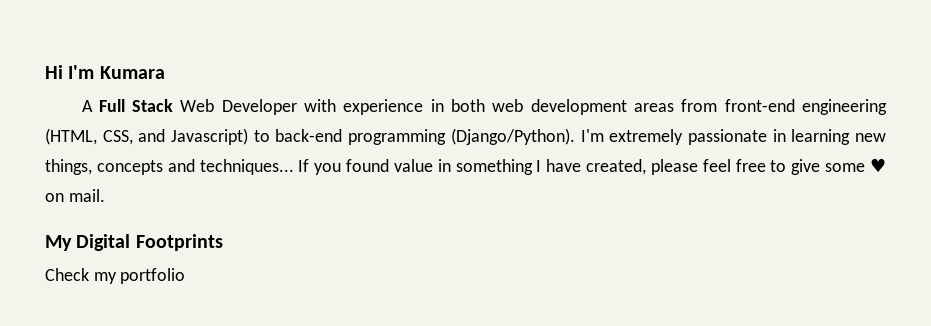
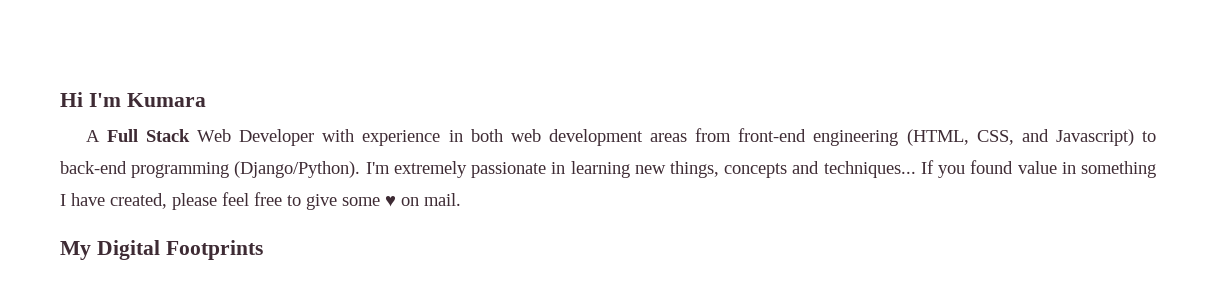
[45,268,186,284] // Check my portfolio -> (263, 250) none

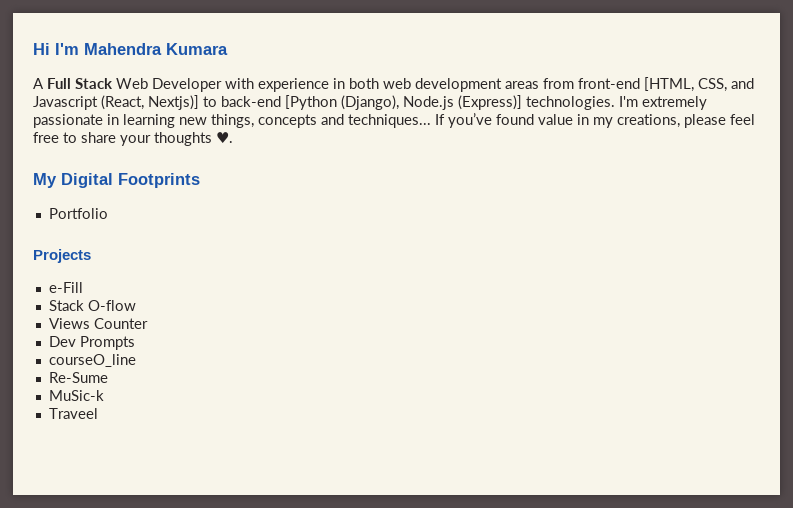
(121, 100) none -> [84,43,162,55] Mahendra
[813,129,1156,146] [60,161,361,178] engineering (HTML, CSS, and Javascript) to back-end programming (Django/Python). -> [644,77,754,92] [33,95,615,110] [HTML, CSS, and Javascript (React, Nextjs)] to back-end [Python (Django), Node.js (Express)] technologies.
[938,165,966,178] you -> [448,113,492,128] you’ve
[1080,161,1156,178] [60,192,461,210] [60,240,263,260] something I have created, please feel free to give some ♥ on mail. // My Digital Footprints -> [593,114,755,128] [33,132,233,146] [33,173,200,188] [48,208,108,219] [33,249,91,263] [48,282,83,293] [48,300,136,311] [48,318,148,329] [48,336,135,350] [48,354,136,367] [48,372,108,383] [48,390,104,401] [48,408,98,419] my creations, please feel free to share your thoughts ♥. // My Digital Footprints // Portfolio // Projects // e-Fill // Stack O-flow // Views Counter // Dev Prompts // courseO_line // Re-Sume // MuSic-k // Traveel

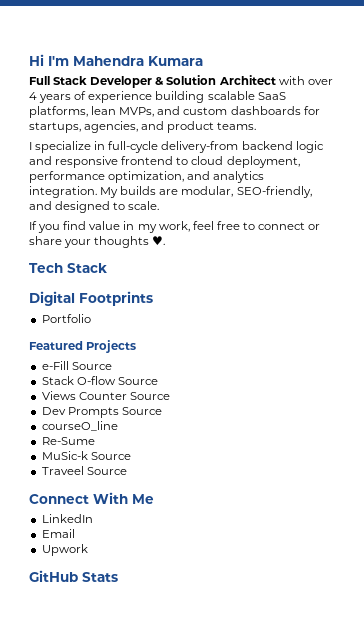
[33,78,44,89] A -> (203, 61) none
[116,77,754,92] [33,95,707,110] [33,113,534,128] Web Developer with experience in both web development areas from front-end [HTML, CSS, and Javascript (React, Nextjs)] to back-end [Python (Django), Node.js (Express)] technologies. I'm extremely passionate in learning new things, concepts and techniques... If you’ve found -> [90,75,333,88] [29,91,286,103] [29,106,320,118] [29,121,257,133] [29,141,324,153] [29,156,300,168] [29,171,265,183] [29,186,312,198] [29,201,160,213] [29,221,87,233] Developer & Solution Architect with over 4 years of experience building scalable SaaS platforms, lean MVPs, and custom dashboards for startups, agencies, and product teams. // I specialize in full-cycle delivery-from backend logic and responsive frontend to cloud deployment, performance optimization, and analytics integration. My builds are modular, SEO-friendly, and designed to scale. // If you find
[617,114,726,128] creations, please -> [158,221,190,232] work,
(77, 137) none -> [258,222,321,230] connect or
[33,173,57,188] My -> [29,263,107,273] Tech Stack //
(108, 213) none -> [29,341,83,350] Featured
(83, 287) none -> [71,362,112,370] Source
(136, 305) none -> [117,377,158,385] Source
(148, 323) none -> [129,392,170,400] Source
(135, 343) none -> [121,407,162,415] Source
(104, 395) none -> [90,452,131,460] Source
(98, 413) none -> [86,467,127,475] [29,492,154,504] [41,514,93,523] [41,529,75,538] [41,544,88,556] [29,570,118,582] Source // Connect With Me // LinkedIn // Email // Upwork // GitHub Stats

